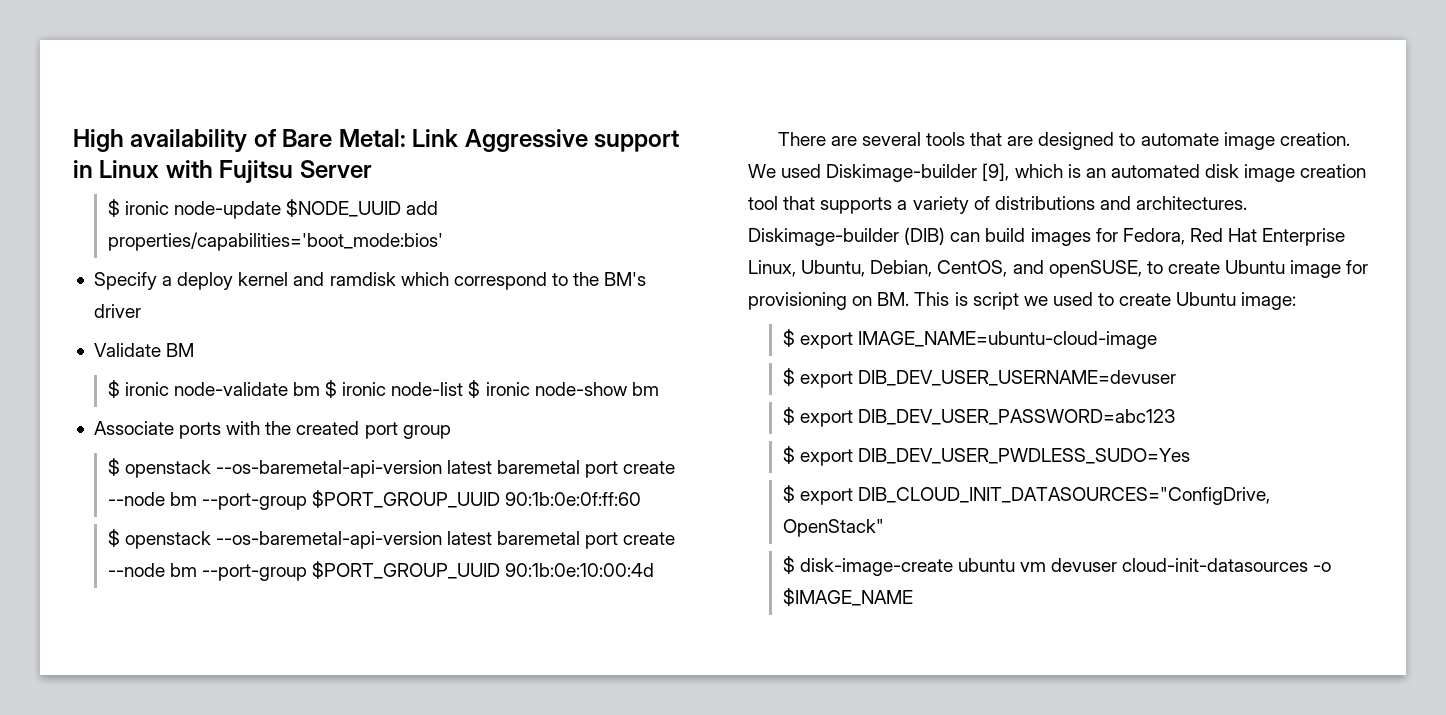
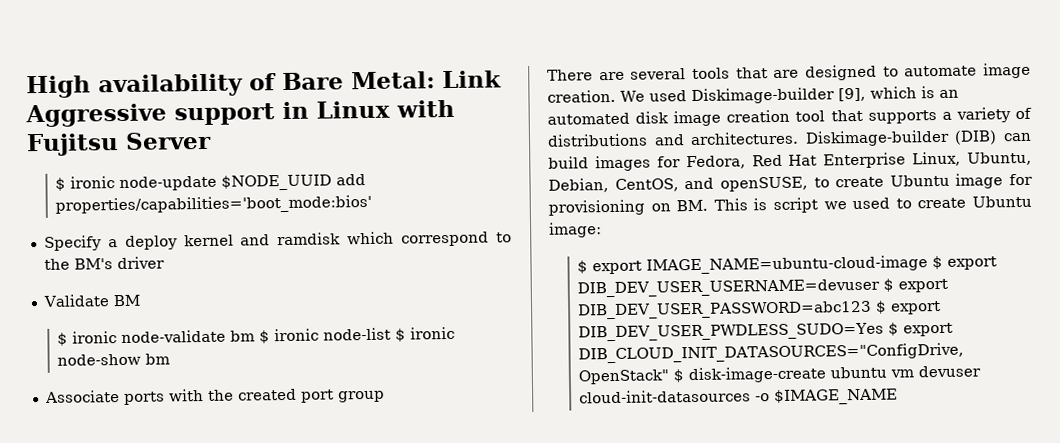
[107,458,676,478] [107,490,642,510] [107,529,676,549] [107,561,655,581] // $ openstack --os-baremetal-api-version latest baremetal port create --node bm --port-group $PORT_GROUP_UUID 90:1b:0e:0f:ff:60 // $ openstack --os-baremetal-api-version latest baremetal port create --node bm --port-group $PORT_GROUP_UUID 90:1b:0e:10:00:4d -> (385, 396) none
(1157, 340) // -> (928, 265) none
(1176, 378) // -> (880, 288) none
(1175, 417) // -> (872, 310) none
(1190, 456) // -> (884, 332) none
(884, 528) // -> (669, 377) none

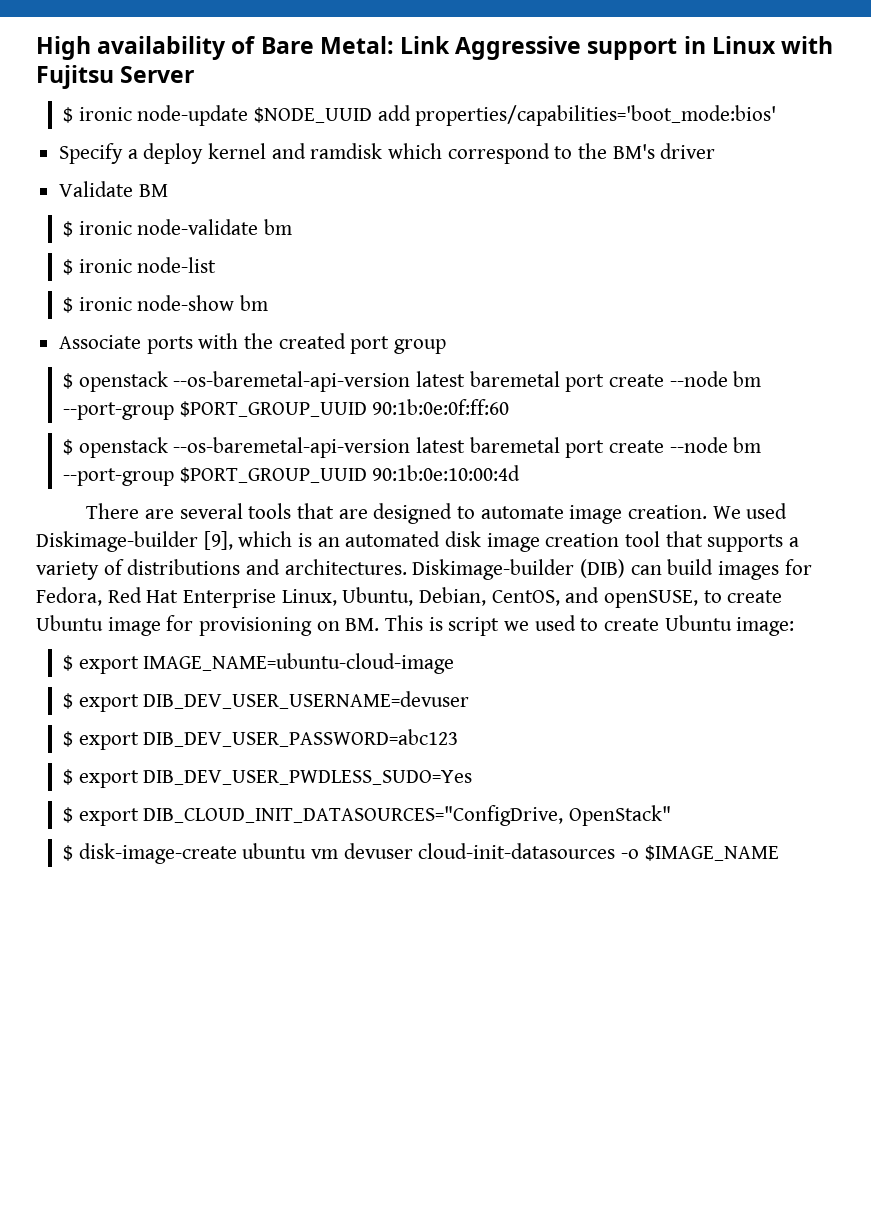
(255, 336) none -> (293, 227) //
(391, 334) none -> (217, 265) //
(385, 396) none -> [63,371,762,392] [63,399,510,420] [63,437,762,458] [63,465,521,486] // $ openstack --os-baremetal-api-version latest baremetal port create --node bm --port-group $PORT_GROUP_UUID 90:1b:0e:0f:ff:60 // $ openstack --os-baremetal-api-version latest baremetal port create --node bm --port-group $PORT_GROUP_UUID 90:1b:0e:10:00:4d
(928, 265) none -> (455, 663) //
(880, 288) none -> (470, 700) //
(872, 310) none -> (459, 738) //
(884, 332) none -> (473, 777) //
(669, 377) none -> (672, 815) //

